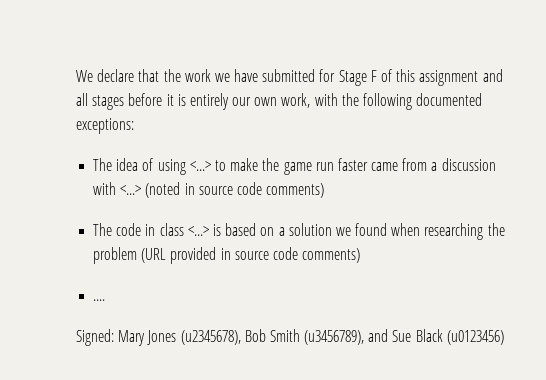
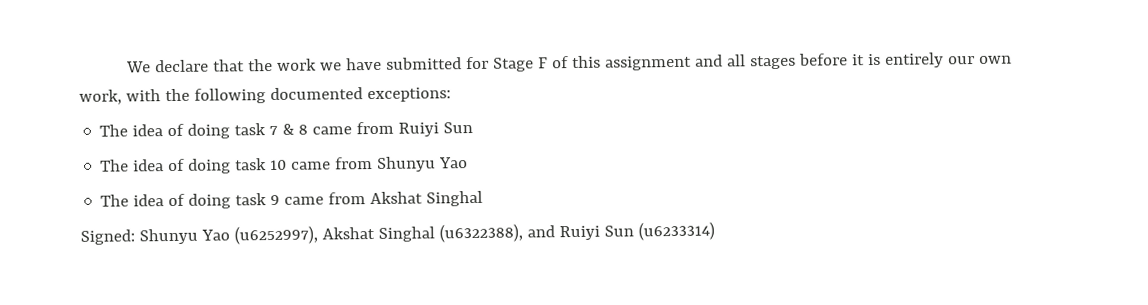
[157,158,496,175] [93,182,325,198] [93,223,505,240] [93,247,361,264] [93,299,106,301] [76,329,504,346] using <...> to make the game run faster came from a discussion with <...> (noted in source code comments) // The code in class <...> is based on a solution we found when researching the problem (URL provided in source code comments) // .... // Signed: Mary Jones (u2345678), Bob Smith (u3456789), and Sue Black (u0123456) -> [187,121,474,139] [100,156,469,174] [100,190,484,209] [80,221,715,245] doing task 7 & 8 came from Ruiyi Sun // The idea of doing task 10 came from Shunyu Yao // The idea of doing task 9 came from Akshat Singhal // Signed: Shunyu Yao (u6252997), Akshat Singhal (u6322388), and Ruiyi Sun (u6233314)

